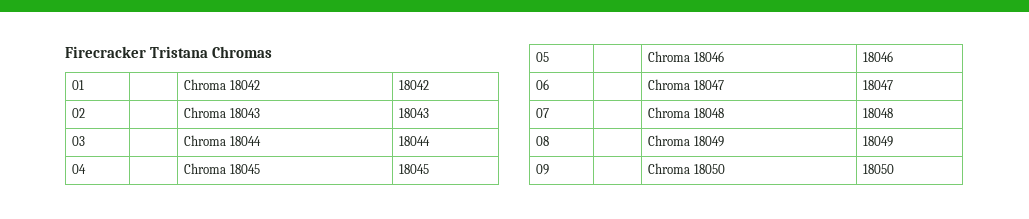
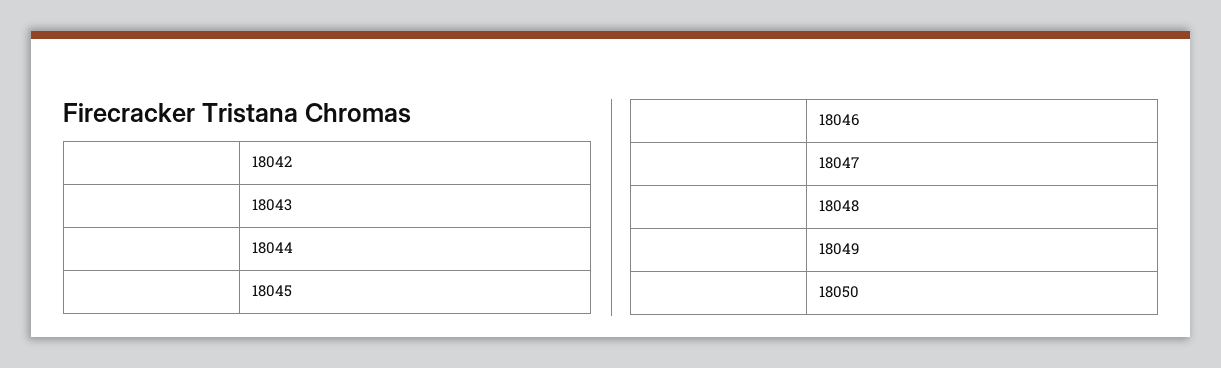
[72,80,85,90] [184,79,260,90] [399,80,430,90] [72,108,86,118] [184,107,260,118] [399,108,430,118] [72,136,86,146] [184,135,261,146] [399,136,431,146] [72,164,87,174] [184,163,260,174] [399,164,430,174] [536,52,550,62] [648,51,724,62] [863,51,894,62] [536,79,550,90] [648,79,724,90] [863,80,894,90] [536,108,550,118] [648,107,724,118] [863,108,894,118] [536,136,550,146] [648,135,724,147] [863,136,894,147] [536,164,550,175] [648,163,725,174] 01 | | Chroma 18042 | 18042 // 02 | | Chroma 18043 | 18043 // 03 | | Chroma 18044 | 18044 // 04 | | Chroma 18045 | 18045 // 05 | | Chroma 18046 | 18046 // 06 | | Chroma 18047 | 18047 // 07 | | Chroma 18048 | 18048 // 08 | | Chroma 18049 | 18049 // 09 | | Chroma 18050 -> [251,156,292,168] [251,199,292,211] [251,242,293,254] [251,285,292,297] [818,114,859,126] [818,157,859,169] [818,200,859,212] [818,243,859,255] | 18042 // | 18043 // | 18044 // | 18045 // | 18046 // | 18047 // | 18048 // | 18049 //

